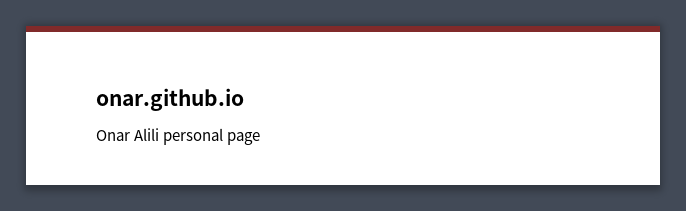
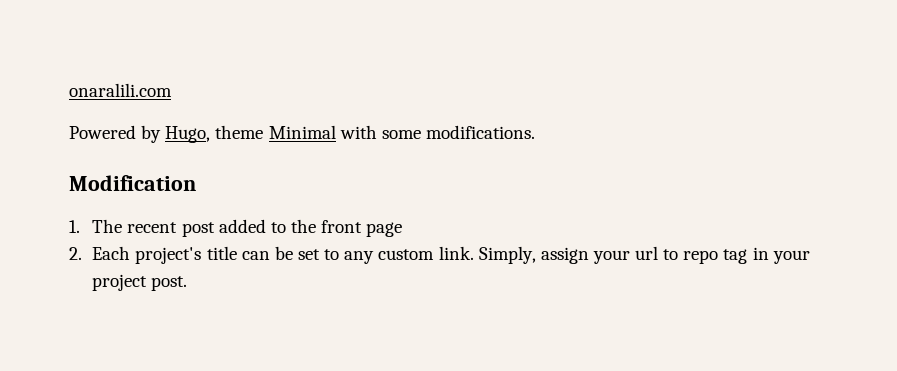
[96,88,244,111] [96,128,261,145] onar.github.io // Onar Alili personal page -> [69,83,172,97] [69,125,535,143] [69,175,196,191] [69,219,403,237] [69,246,810,264] [92,274,188,291] onaralili.com // Powered by Hugo, theme Minimal with some modifications. // Modification // 1. The recent post added to the front page // 2. Each project's title can be set to any custom link. Simply, assign your url to repo tag in your project post.

